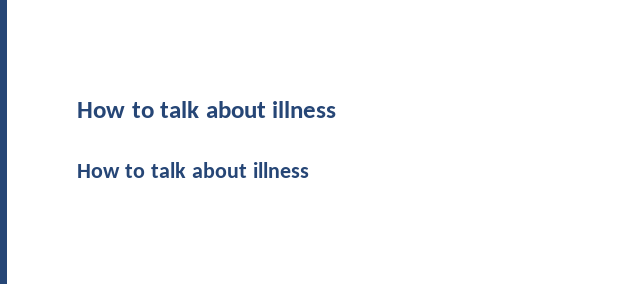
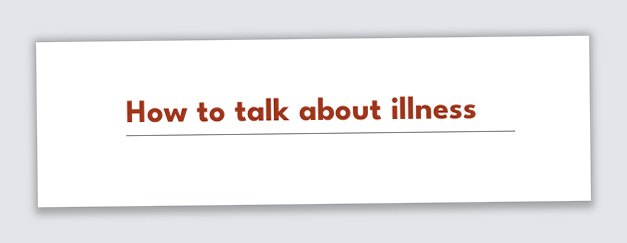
[77,101,337,118] [77,162,309,178] How to talk about illness // How to talk about illness -> [125,95,477,124] How to talk about illness

